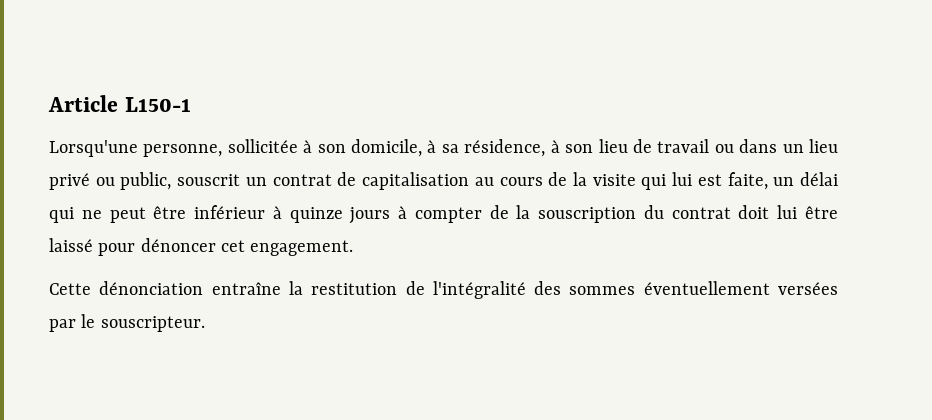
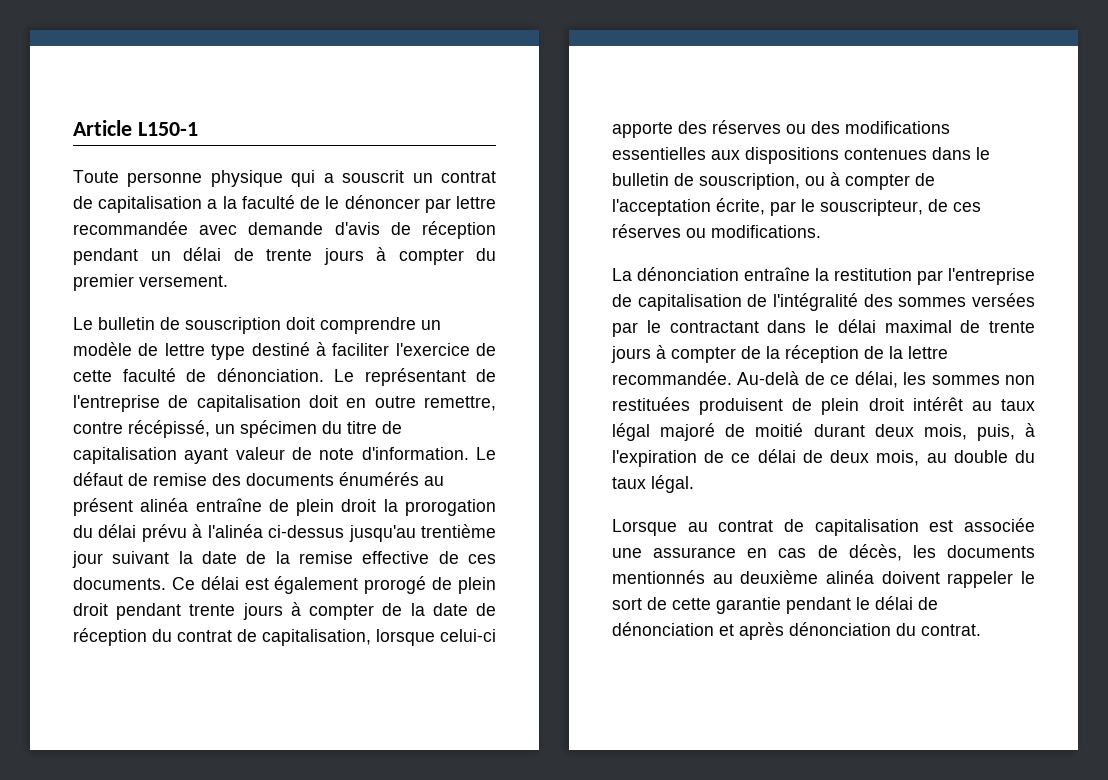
[49,139,838,157] [49,172,172,190] Lorsqu'une personne, sollicitée à son domicile, à sa résidence, à son lieu de travail ou dans un lieu privé ou public, -> [73,170,334,187] Toute personne physique qui a
[474,172,838,190] [49,205,838,224] [49,238,354,256] [49,281,398,295] au cours de la visite qui lui est faite, un délai qui ne peut être inférieur à quinze jours à compter de la souscription du contrat doit lui être laissé pour dénoncer cet engagement. // Cette dénonciation entraîne la restitution -> [207,195,497,213] [73,221,496,239] [73,247,496,265] [73,274,228,291] [73,317,441,334] [73,342,496,360] [73,368,496,386] [73,395,496,412] [73,420,402,438] [73,447,496,464] [73,472,444,486] [73,498,496,516] [73,524,496,542] [72,551,496,568] [73,576,496,594] [73,602,497,620] [73,628,496,646] [612,120,950,138] [612,147,990,164] [612,172,935,190] [612,198,981,216] [612,224,821,238] [612,267,1035,285] [612,294,742,311] a la faculté de le dénoncer par lettre recommandée avec demande d'avis de réception pendant un délai de trente jours à compter du premier versement. // Le bulletin de souscription doit comprendre un modèle de lettre type destiné à faciliter l'exercice de cette faculté de dénonciation. Le représentant de l'entreprise de capitalisation doit en outre remettre, contre récépissé, un spécimen du titre de capitalisation ayant valeur de note d'information. Le défaut de remise des documents énumérés au présent alinéa entraîne de plein droit la prorogation du délai prévu à l'alinéa ci-dessus jusqu'au trentième jour suivant la date de la remise effective de ces documents. Ce délai est également prorogé de plein droit pendant trente jours à compter de la date de réception du contrat de capitalisation, lorsque celui-ci apporte des réserves ou des modifications essentielles aux dispositions contenues dans le bulletin de souscription, ou à compter de l'acceptation écrite, par le souscripteur, de ces réserves ou modifications. // La dénonciation entraîne la restitution par l'entreprise de capitalisation
[643,281,770,295] éventuellement -> (967, 302) none
[100,316,205,332] souscripteur. -> [669,319,1035,333] [611,345,948,363] [612,371,1035,388] [612,397,1035,415] [612,423,1035,441] [612,449,1035,467] [612,475,694,493] [612,518,1035,536] [612,544,1035,561] [612,570,1035,588] [612,596,938,614] [612,622,981,640] contractant dans le délai maximal de trente jours à compter de la réception de la lettre recommandée. Au-delà de ce délai, les sommes non restituées produisent de plein droit intérêt au taux légal majoré de moitié durant deux mois, puis, à l'expiration de ce délai de deux mois, au double du taux légal. // Lorsque au contrat de capitalisation est associée une assurance en cas de décès, les documents mentionnés au deuxième alinéa doivent rappeler le sort de cette garantie pendant le délai de dénonciation et après dénonciation du contrat.

